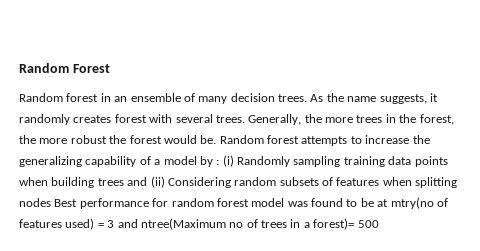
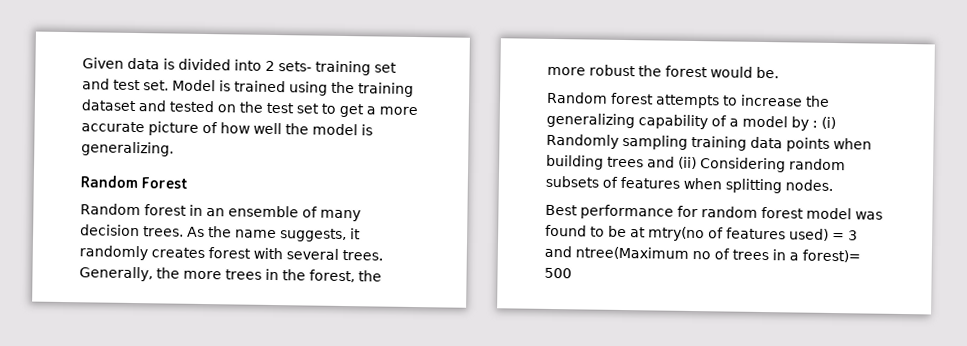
(19, 68) none -> [82,57,397,76] [82,78,414,97] [81,99,418,118] [81,121,373,136] [81,141,174,157] Given data is divided into 2 sets- training set and test set. Model is trained using the training dataset and tested on the test set to get a more accurate picture of how well the model is generalizing. //
(217, 139) none -> (779, 72) //
[19,198,51,207] nodes -> [785,179,833,192] nodes. //

